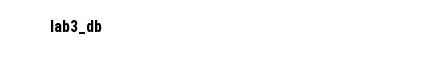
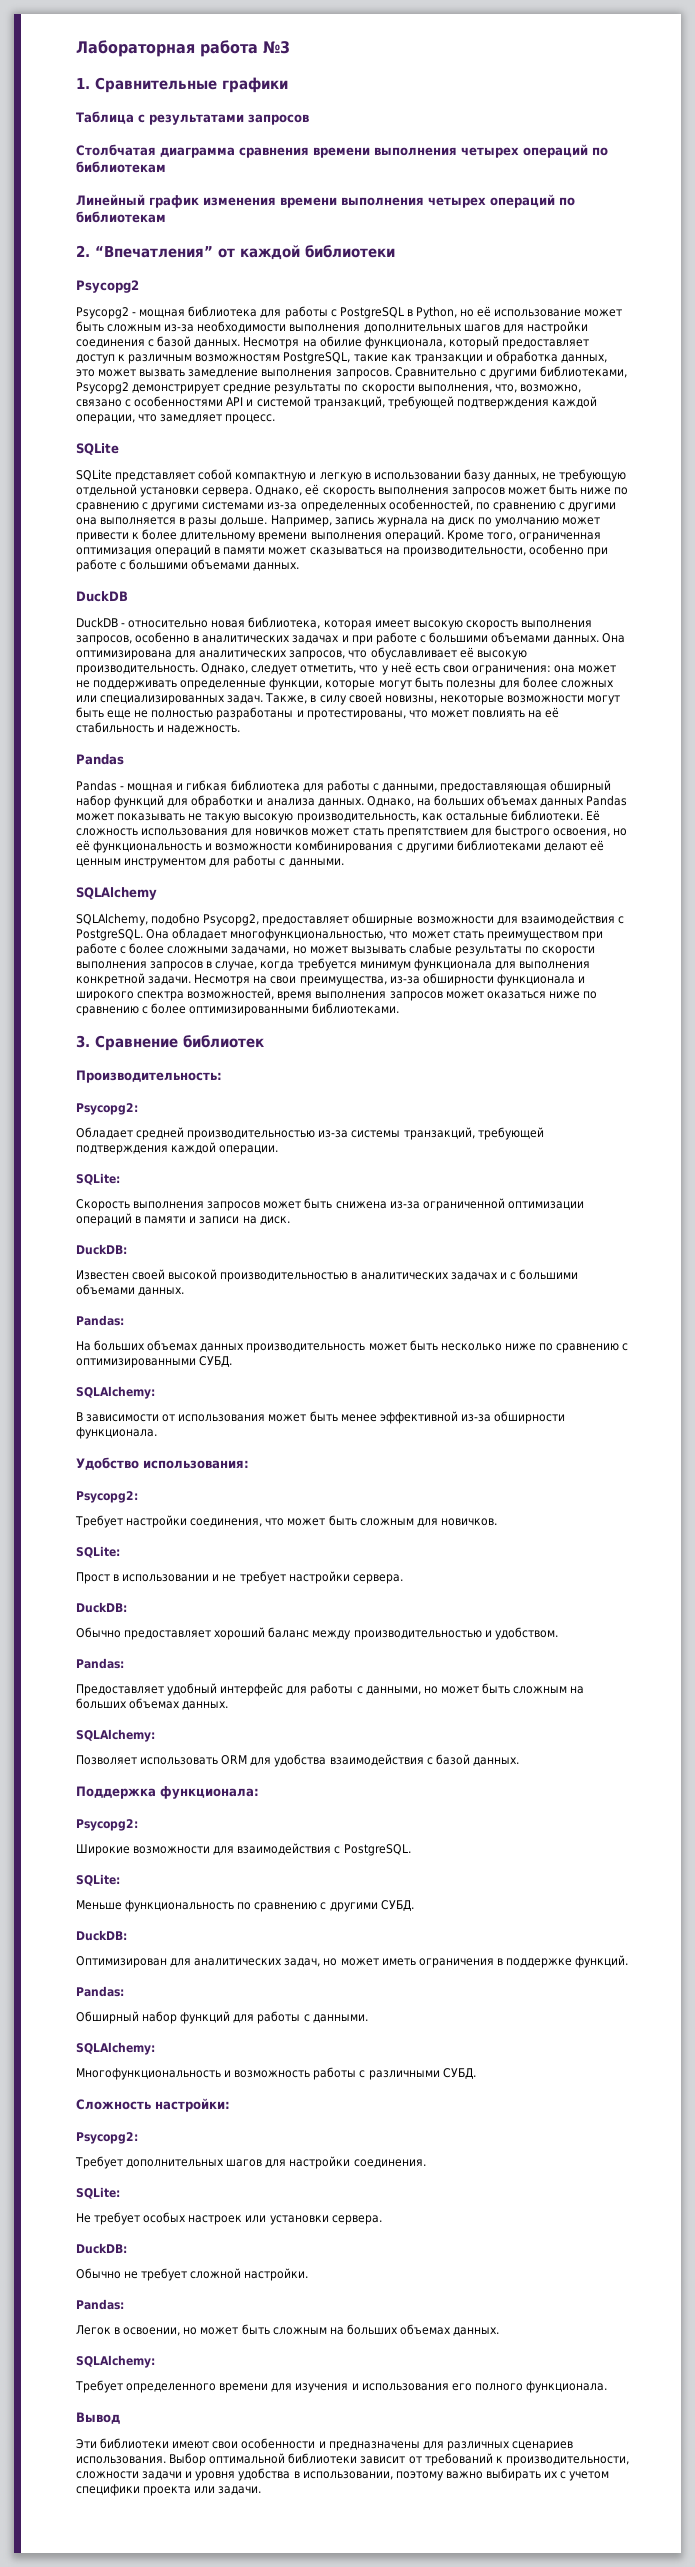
[50,20,102,34] lab3_db -> [76,40,290,57] [76,77,288,93] [76,111,309,125] [76,144,608,158] [76,161,166,173] [76,194,575,208] [76,211,166,223] [76,245,395,260] [76,280,139,293] [76,306,623,319] [76,321,588,334] [76,336,589,349] [76,351,608,364] [76,366,627,379] [76,382,581,394] [76,396,597,409] [76,414,276,424] [76,443,119,455] [76,469,627,482] [76,484,629,497] [76,499,617,512] [76,515,601,527] [76,529,601,542] [76,544,608,557] [76,559,300,572] [76,591,128,602] [76,617,592,630] [76,632,626,645] [76,647,527,660] [76,662,617,675] [76,677,615,690] [76,692,621,705] [76,707,560,720] [76,722,241,734] [76,754,124,765] [76,780,612,793] [76,795,628,808] [76,810,600,823] [76,825,628,838] [76,840,604,853] [76,855,344,868] [76,887,157,900] [76,913,624,926] [76,928,603,941] [76,943,596,956] [76,958,590,971] [76,973,585,986] [76,988,597,1001] [76,1003,400,1016] [76,1035,264,1051] [76,1070,222,1083] [76,1103,138,1115] [76,1127,544,1140] [76,1142,279,1155] [76,1173,120,1185] [76,1198,584,1211] [76,1213,290,1226] [76,1244,127,1255] [76,1269,578,1282] [76,1284,185,1296] [76,1315,124,1326] [76,1340,629,1353] [76,1356,233,1368] [76,1386,155,1399] [76,1411,565,1424] [76,1427,157,1439] [76,1457,249,1470] [76,1491,138,1503] [75,1515,497,1528] [76,1546,120,1558] [76,1571,403,1584] [76,1602,127,1613] [76,1627,558,1640] [76,1658,124,1669] [76,1683,585,1696] [76,1698,229,1710] [76,1729,155,1742] [76,1754,519,1767] [76,1786,259,1799] [76,1819,138,1831] [76,1843,411,1856] [76,1874,120,1886] [76,1900,414,1912] [76,1930,127,1941] [76,1955,629,1968] [76,1986,124,1997] [76,2011,368,2024] [76,2042,155,2055] [76,2067,476,2080] [76,2098,230,2112] [76,2132,138,2144] [75,2156,426,2169] [76,2187,120,2199] [76,2212,382,2225] [76,2243,127,2254] [76,2268,309,2281] [76,2299,124,2310] [76,2324,500,2336] [76,2355,155,2368] [75,2380,607,2393] [76,2412,120,2424] [76,2438,573,2451] [76,2453,629,2466] [76,2468,610,2481] [76,2484,262,2496] Лабораторная работа №3 // 1. Сравнительные графики // Таблица с результатами запросов // Столбчатая диаграмма сравнения времени выполнения четырех операций по библиотекам // Линейный график изменения времени выполнения четырех операций по библиотекам // 2. “Впечатления” от каждой библиотеки // Psycopg2 // Psycopg2 - мощная библиотека для работы с PostgreSQL в Python, но её использование может быть сложным из-за необходимости выполнения дополнительных шагов для настройки соединения с базой данных. Несмотря на обилие функционала, который предоставляет доступ к различным возможностям PostgreSQL, такие как транзакции и обработка данных, это может вызвать замедление выполнения запросов. Сравнительно с другими библиотеками, Psycopg2 демонстрирует средние результаты по скорости выполнения, что, возможно, связано с особенностями API и системой транзакций, требующей подтверждения каждой операции, что замедляет процесс. // SQLite // SQLite представляет собой компактную и легкую в использовании базу данных, не требующую отдельной установки сервера. Однако, её скорость выполнения запросов может быть ниже по сравнению с другими системами из-за определенных особенностей, по сравнению с другими она выполняется в разы дольше. Например, запись журнала на диск по умолчанию может привести к более длительному времени выполнения операций. Кроме того, ограниченная оптимизация операций в памяти может сказываться на производительности, особенно при работе с большими объемами данных. // DuckDB // DuckDB - относительно новая библиотека, которая имеет высокую скорость выполнения запросов, особенно в аналитических задачах и при работе с большими объемами данных. Она оптимизирована для аналитических запросов, что обуславливает её высокую производительность. Однако, следует отметить, что у неё есть свои ограничения: она может не поддерживать определенные функции, которые могут быть полезны для более сложных или специализированных задач. Также, в силу своей новизны, некоторые возможности могут быть еще не полностью разработаны и протестированы, что может повлиять на её стабильность и надежность. // Pandas // Pandas - мощная и гибкая библиотека для работы с данными, предоставляющая обширный набор функций для обработки и анализа данных. Однако, на больших объемах данных Pandas может показывать не такую высокую производительность, как остальные библиотеки. Её сложность использования для новичков может стать препятствием для быстрого освоения, но её функциональность и возможности комбинирования с другими библиотеками делают её ценным инструментом для работы с данными. // SQLAlchemy // SQLAlchemy, подобно Psycopg2, предоставляет обширные возможности для взаимодействия с PostgreSQL. Она обладает многофункциональностью, что может стать преимуществом при работе с более сложными задачами, но может вызывать слабые результаты по скорости выполнения запросов в случае, когда требуется минимум функционала для выполнения конкретной задачи. Несмотря на свои преимущества, из-за обширности функционала и широкого спектра возможностей, время выполнения запросов может оказаться ниже по сравнению с более оптимизированными библиотеками. // 3. Сравнение библиотек // Производительность: // Psycopg2: // Обладает средней производительностью из-за системы транзакций, требующей подтверждения каждой операции. // SQLite: // Скорость выполнения запросов может быть снижена из-за ограниченной оптимизации операций в памяти и записи на диск. // DuckDB: // Известен своей высокой производительностью в аналитических задачах и с большими объемами данных. // Pandas: // На больших объемах данных производительность может быть несколько ниже по сравнению с оптимизированными СУБД. // SQLAlchemy: // В зависимости от использования может быть менее эффективной из-за обширности функционала. // Удобство использования: // Psycopg2: // Требует настройки соединения, что может быть сложным для новичков. // SQLite: // Прост в использовании и не требует настройки сервера. // DuckDB: // Обычно предоставляет хороший баланс между производительностью и удобством. // Pandas: // Предоставляет удобный интерфейс для работы с данными, но может быть сложным на больших объемах данных. // SQLAlchemy: // Позволяет использовать ORM для удобства взаимодействия с базой данных. // Поддержка функционала: // Psycopg2: // Широкие возможности для взаимодействия с PostgreSQL. // SQLite: // Меньше функциональность по сравнению с другими СУБД. // DuckDB: // Оптимизирован для аналитических задач, но может иметь ограничения в поддержке функций. // Pandas: // Обширный набор функций для работы с данными. // SQLAlchemy: // Многофункциональность и возможность работы с различными СУБД. // Сложность настройки: // Psycopg2: // Требует дополнительных шагов для настройки соединения. // SQLite: // Не требует особых настроек или установки сервера. // DuckDB: // Обычно не требует сложной настройки. // Pandas: // Легок в освоении, но может быть сложным на больших объемах данных. // SQLAlchemy: // Требует определенного времени для изучения и использования его полного функционала. // Вывод // Эти библиотеки имеют свои особенности и предназначены для различных сценариев использования. Выбор оптимальной библиотеки зависит от требований к производительности, сложности задачи и уровня удобства в использовании, поэтому важно выбирать их с учетом специфики проекта или задачи.

